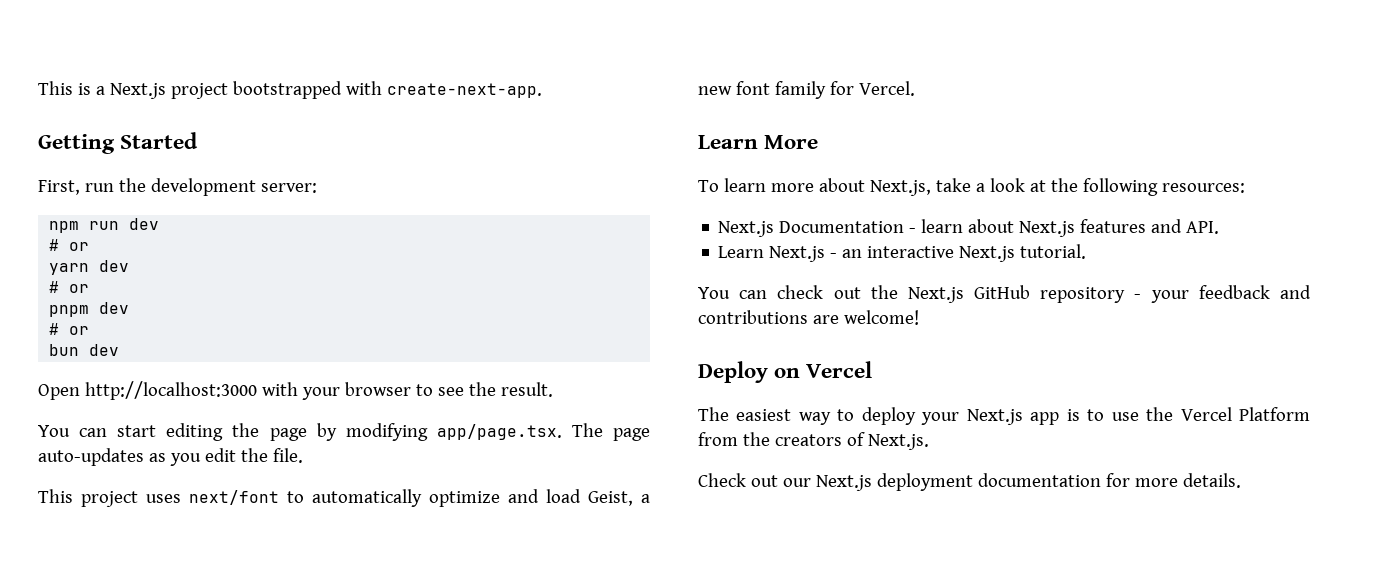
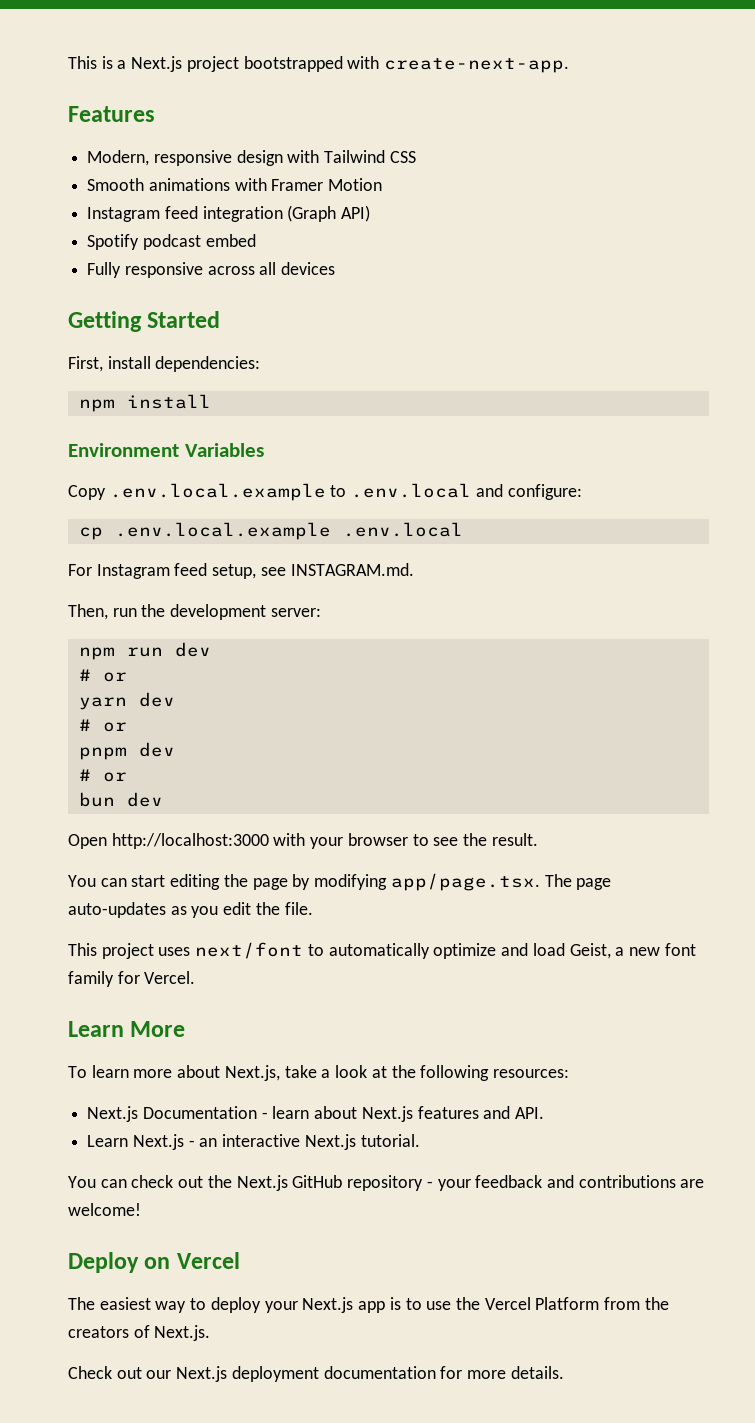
[38,132,199,154] [38,180,80,195] Getting Started // First, -> [68,106,155,122] [87,150,416,166] [87,178,383,191] [87,205,371,222] [87,234,256,250] [87,262,336,278] [68,311,221,332] [68,356,261,372] [78,394,211,412] [68,443,264,457] [68,483,582,501] [78,522,463,540] [68,563,414,579] [68,604,108,620] Features // Modern, responsive design with Tailwind CSS // Smooth animations with Framer Motion // Instagram feed integration (Graph API) // Spotify podcast embed // Fully responsive across all devices // Getting Started // First, install dependencies: // npm install // Environment Variables // Copy .env.local.example to .env.local and configure: // cp .env.local.example .env.local // For Instagram feed setup, see INSTAGRAM.md. // Then,

